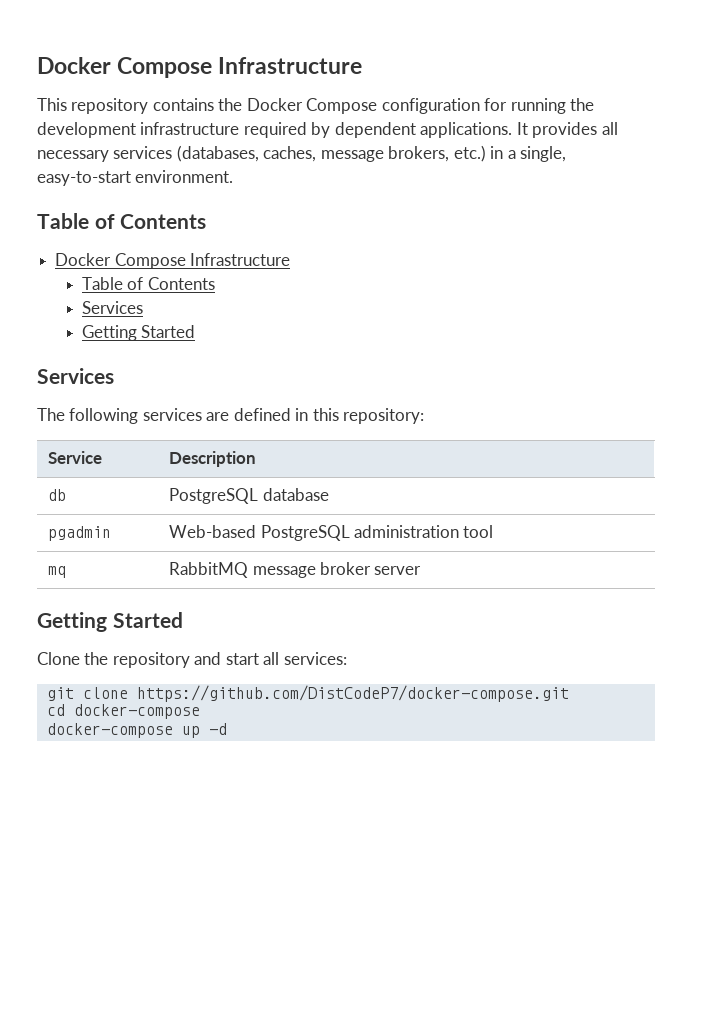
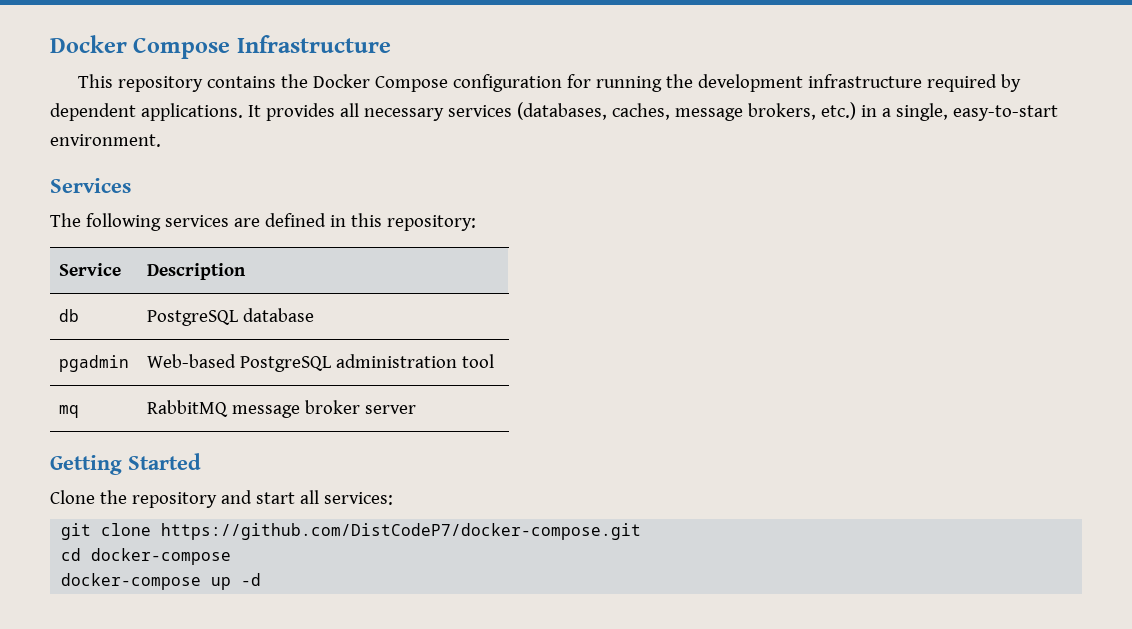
[37,213,207,229] [55,253,291,269] [82,277,215,290] [82,301,144,314] [82,325,196,341] // Table of Contents // Docker Compose Infrastructure // Table of Contents // Services // Getting Started -> (161, 140) none

